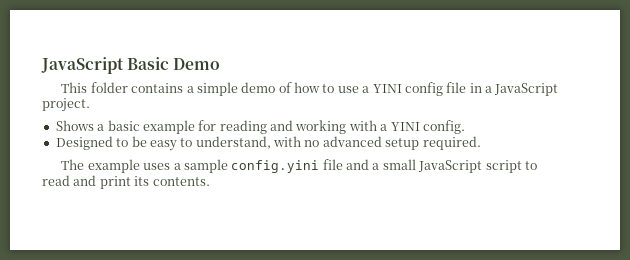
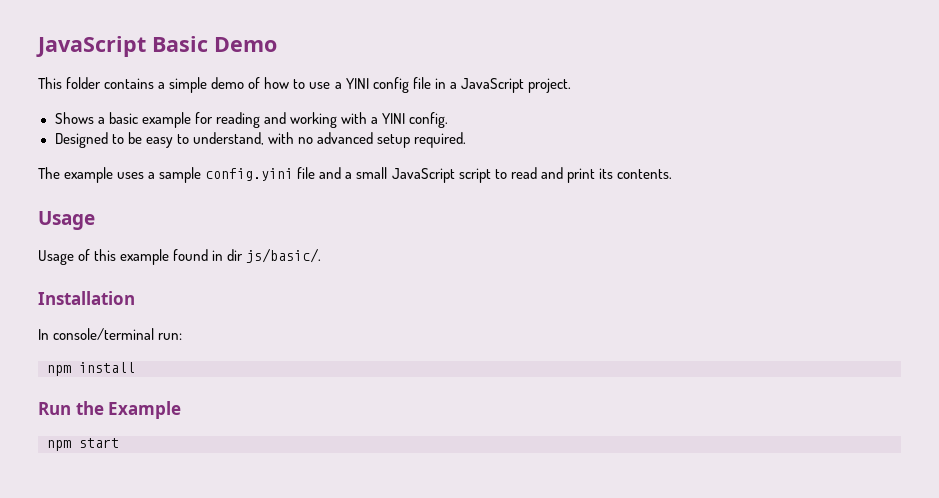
(210, 181) none -> [38,211,95,230] [38,248,322,265] [38,291,135,305] [38,328,183,340] [47,362,135,376] [38,401,182,419] [47,438,119,451] // Usage // Usage of this example found in dir js/basic/. // Installation // In console/terminal run: // npm install // Run the Example // npm start

